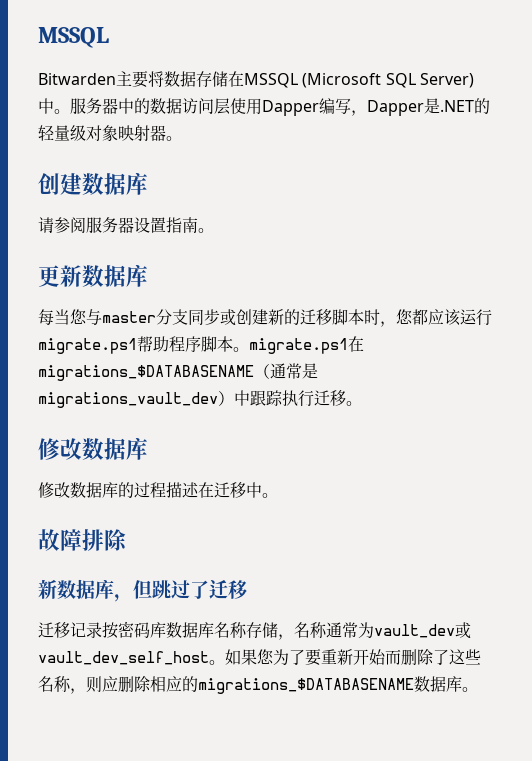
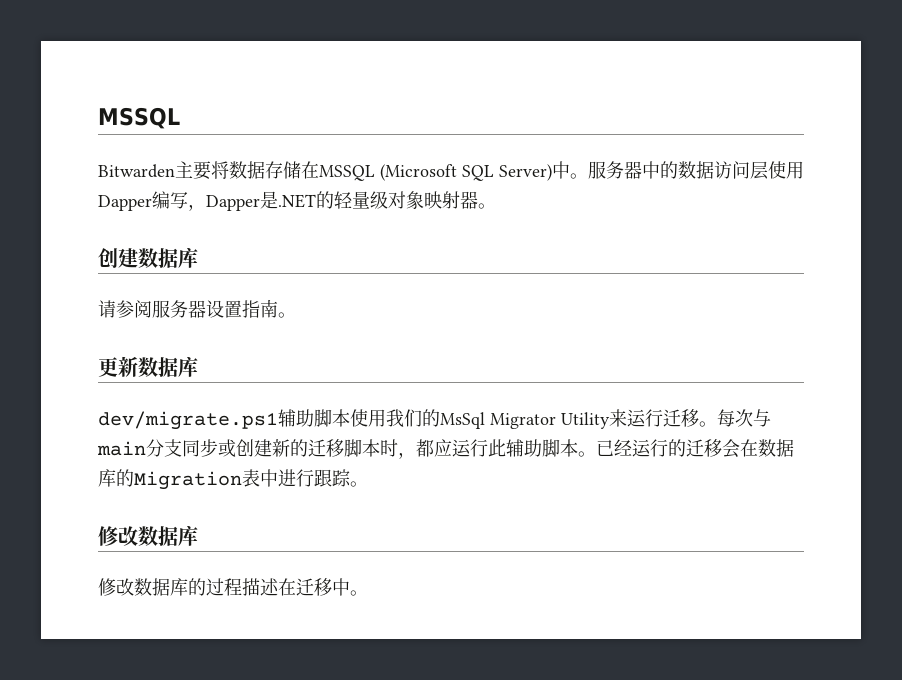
[38,309,156,326] 每当您与master -> [98,409,771,430] [97,441,146,456] dev/migrate.ps1辅助脚本使用我们的MsSql Migrator Utility来运行迁移。每次与main
[396,309,492,326] [38,336,364,354] [38,363,318,381] [38,390,346,408] 您都应该运行migrate.ps1帮助程序脚本。migrate.ps1在migrations_$DATABASENAME（通常是migrations_vault_dev）中跟踪执行迁移 -> [416,439,794,458] [98,469,351,490] 都应运行此辅助脚本。已经运行的迁移会在数据库的Migration表中进行跟踪
[38,529,127,551] [38,579,247,602] [38,621,471,640] [38,649,481,666] [38,676,478,694] // 故障排除 // 新数据库，但跳过了迁移 // 迁移记录按密码库数据库名称存储，名称通常为vault_dev或vault_dev_self_host。如果您为了要重新开始而删除了这些名称，则应删除相应的migrations_$DATABASENAME数据库。 -> (368, 593) none

